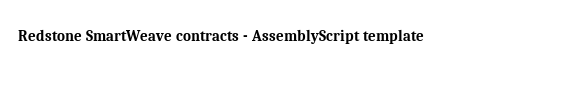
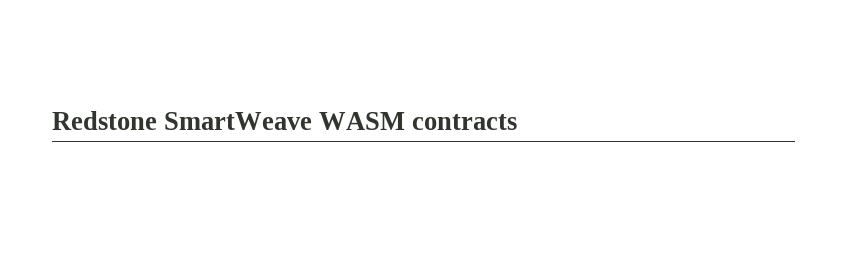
[176,29,425,44] contracts - AssemblyScript template -> [319,112,518,130] WASM contracts

